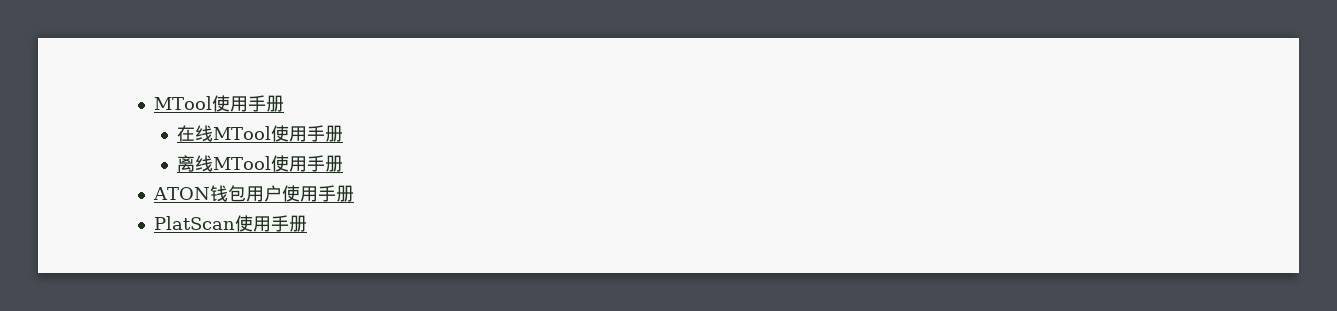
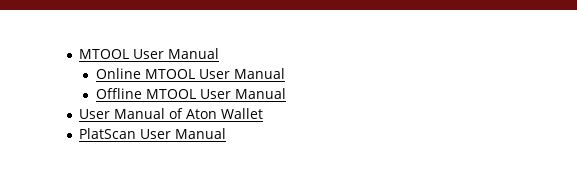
[153,95,284,112] [176,125,343,142] [176,155,343,172] [152,185,354,202] MTool使用手册 // 在线MTool使用手册 // 离线MTool使用手册 // ATON钱包用户使用手册 -> [79,48,220,59] [95,68,285,79] [95,88,286,99] [79,108,264,119] MTOOL User Manual // Online MTOOL User Manual // Offline MTOOL User Manual // User Manual of Aton Wallet
[234,215,307,232] 使用手册 -> [140,128,227,139] User Manual

